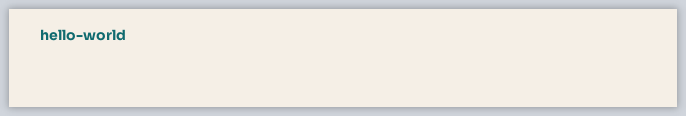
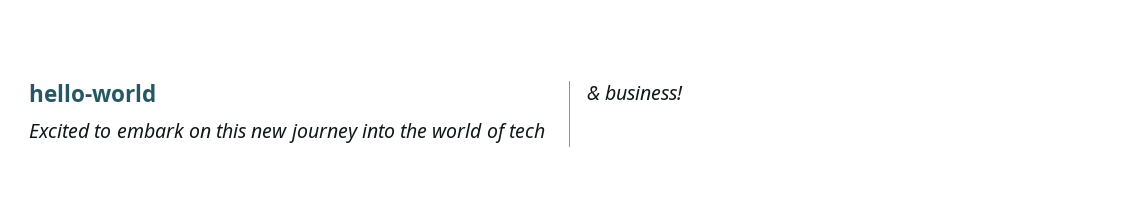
(126, 35) none -> [29,123,545,143] [587,85,684,100] // Excited to embark on this new journey into the world of tech & business!

